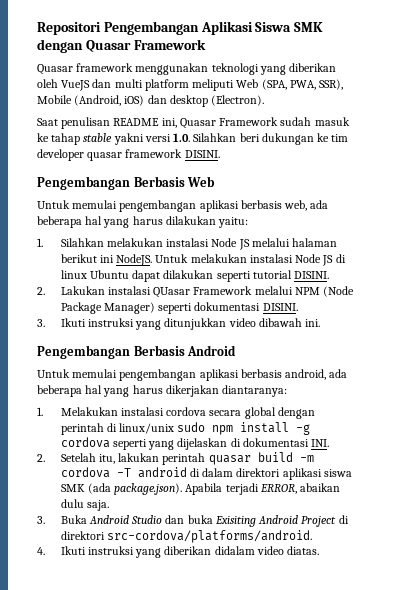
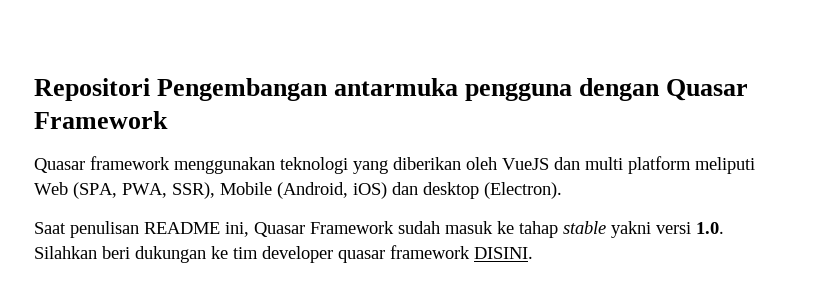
[200,21,324,35] Aplikasi Siswa SMK -> [334,78,573,101] antarmuka pengguna
[37,176,216,190] [37,200,329,212] [37,216,249,228] [37,238,338,250] [60,254,346,266] [60,270,330,282] [37,286,355,298] [60,302,298,314] [37,318,321,330] [37,345,237,359] [37,369,348,381] [37,385,288,397] [37,407,315,419] [60,422,311,435] [60,437,330,450] [37,452,314,465] [60,467,352,480] [60,483,341,495] [60,499,110,511] [37,515,349,527] [60,530,313,543] [37,546,320,558] // Pengembangan Berbasis Web // Untuk memulai pengembangan aplikasi berbasis web, ada beberapa hal yang harus dilakukan yaitu: // 1. Silahkan melakukan instalasi Node JS melalui halaman berikut ini NodeJS. Untuk melakukan instalasi Node JS di linux Ubuntu dapat dilakukan seperti tutorial DISINI. // 2. Lakukan instalasi QUasar Framework melalui NPM (Node Package Manager) seperti dokumentasi DISINI. // 3. Ikuti instruksi yang ditunjukkan video dibawah ini. // Pengembangan Berbasis Android // Untuk memulai pengembangan aplikasi berbasis android, ada beberapa hal yang harus dikerjakan diantaranya: // 1. Melakukan instalasi cordova secara global dengan perintah di linux/unix sudo npm install -g cordova seperti yang dijelaskan di dokumentasi INI. // 2. Setelah itu, lakukan perintah quasar build -m cordova -T android di dalam direktori aplikasi siswa SMK (ada package.json). Apabila terjadi ERROR, abaikan dulu saja. // 3. Buka Android Studio dan buka Exisiting Android Project di direktori src-cordova/platforms/android. // 4. Ikuti instruksi yang diberikan didalam video diatas. -> (533, 253) none

